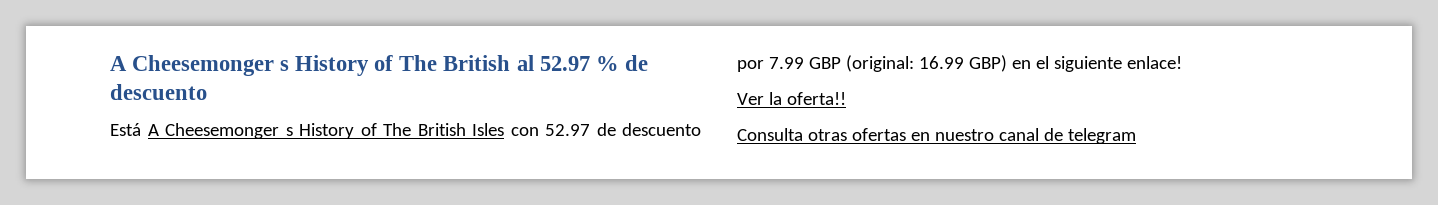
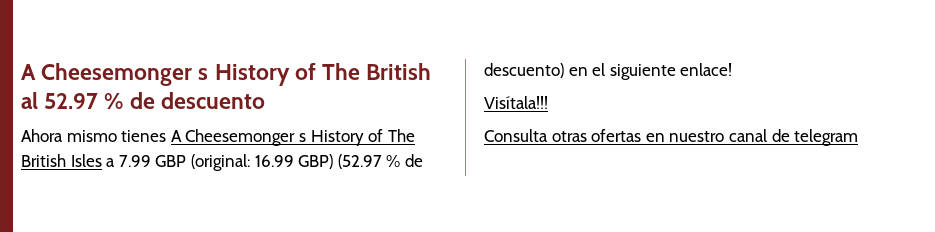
[110,123,141,136] Está -> [21,129,167,142] Ahora mismo tienes
[510,123,701,136] [737,60,764,72] con 52.97 de descuento por -> [106,158,116,167] a
(1007, 63) none -> [337,154,423,169] [484,63,564,78] (52.97 % de descuento)
[737,92,846,105] Ver la oferta!! -> [484,96,548,109] Visítala!!!

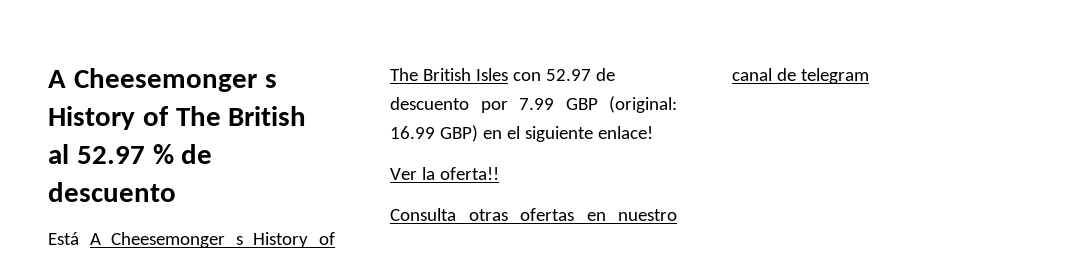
[21,129,167,142] Ahora mismo tienes -> [48,232,79,245] Está
[106,158,116,167] a -> [512,68,615,81] [390,97,508,113] con 52.97 de descuento por
[337,154,423,169] [484,63,564,78] (52.97 % de descuento) -> (478, 133) none
[484,96,548,109] Visítala!!! -> [390,167,499,180] Ver la oferta!!

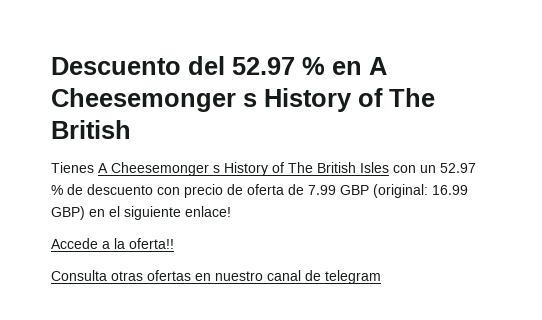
[48,68,277,92] [48,106,307,130] [48,144,213,164] [48,182,176,202] [48,232,79,245] A Cheesemonger s History of The British al 52.97 % de descuento // Está -> [51,56,387,75] [51,88,435,112] [51,120,131,139] [51,162,94,173] Descuento del 52.97 % en A Cheesemonger s History of The British // Tienes
[545,68,615,81] [390,97,508,113] 52.97 de descuento por -> [420,163,476,173] [51,184,304,198] un 52.97 % de descuento con precio de oferta de
[390,168,417,180] Ver -> [51,238,110,249] Accede a

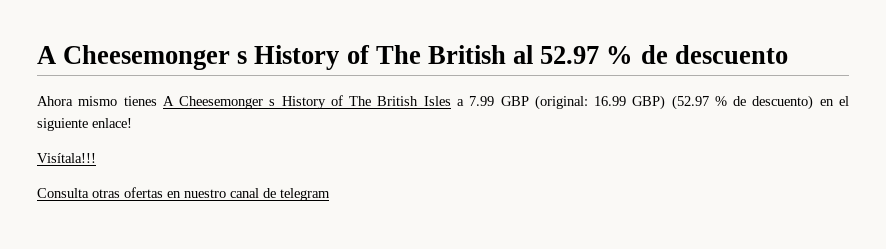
[51,56,387,75] [51,88,435,112] [51,120,131,139] [51,162,94,173] Descuento del 52.97 % en A Cheesemonger s History of The British // Tienes -> [37,45,788,70] [37,96,157,106] A Cheesemonger s History of The British al 52.97 % de descuento // Ahora mismo tienes
[393,163,476,173] [51,184,304,198] con un 52.97 % de descuento con precio de oferta de -> [456,99,464,106] a
(85, 213) none -> [671,95,814,110] (52.97 % de descuento)
[51,238,174,249] Accede a la oferta!! -> [37,153,96,163] Visítala!!!

